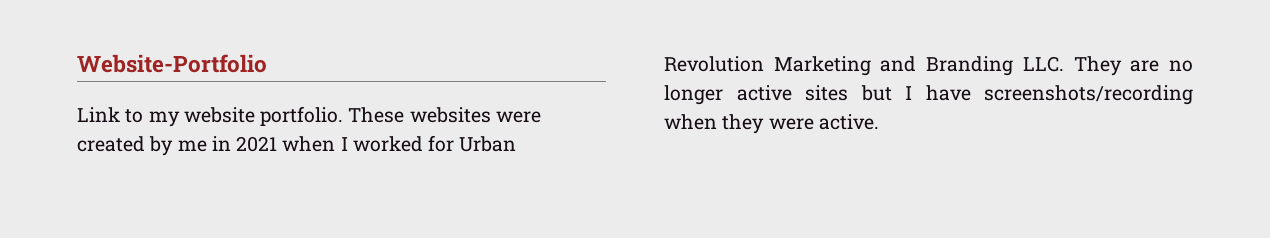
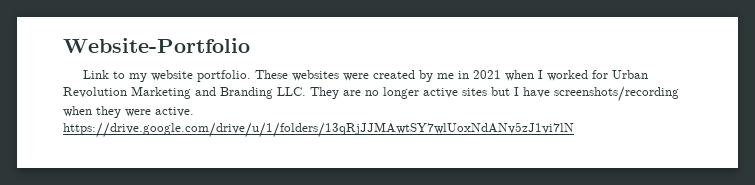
(879, 122) none -> [63,122,574,138] https://drive.google.com/drive/u/1/folders/13qRjJJMAwtSY7wlUoxNdANv5zJ1vi7lN

